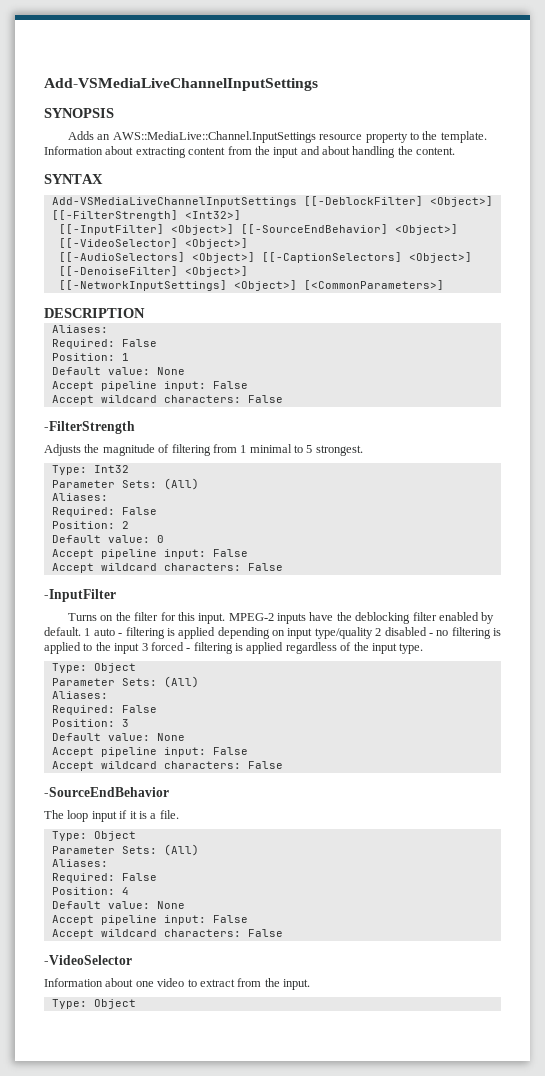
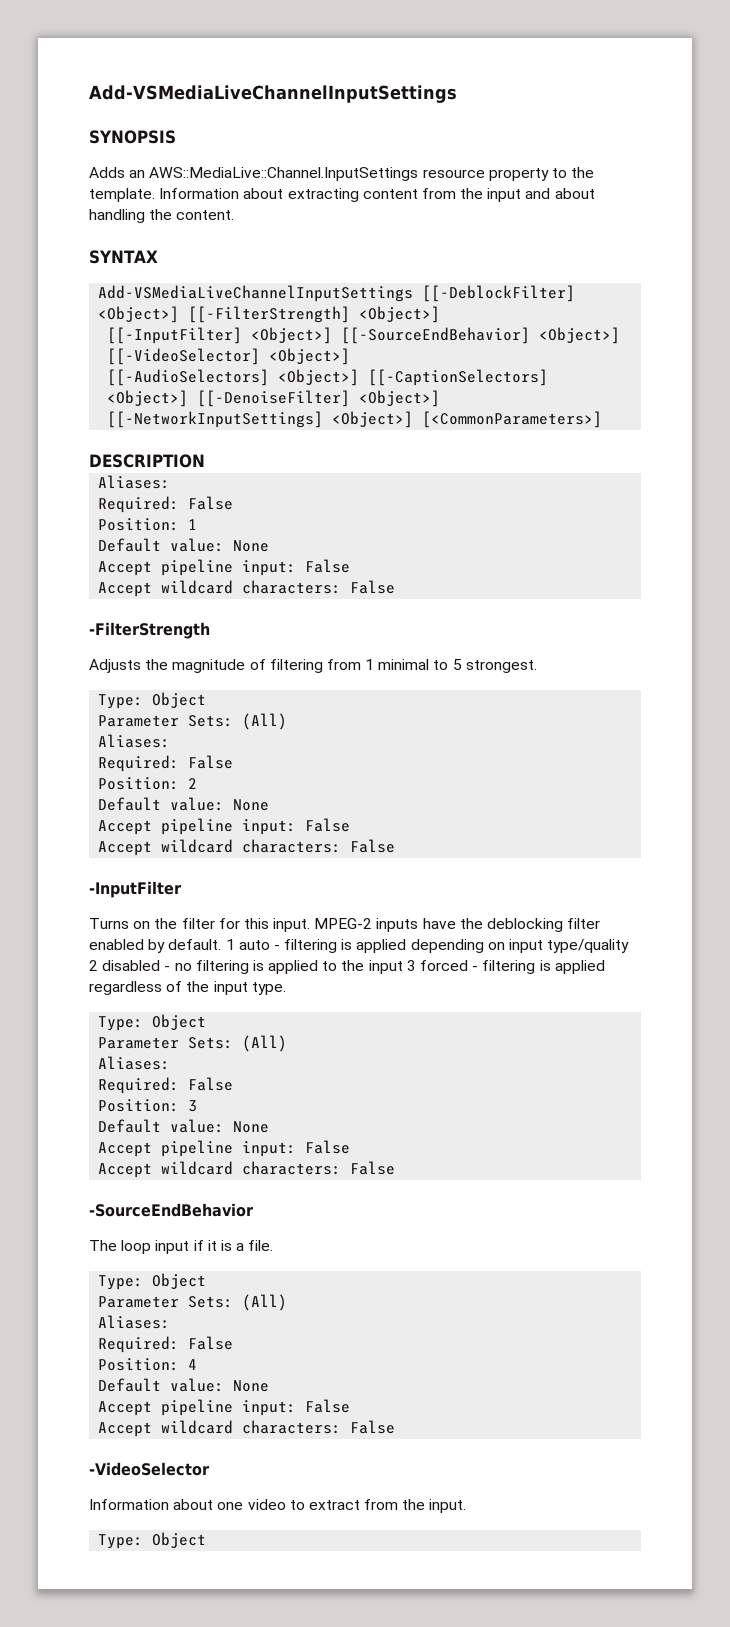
[184,210,241,220] <Int32>] -> [359,306,441,323] <Object>]
[93,465,129,473] Int32 -> [152,692,207,708] Object
[107,535,164,543] value: 0 -> [170,797,270,811] value: None

